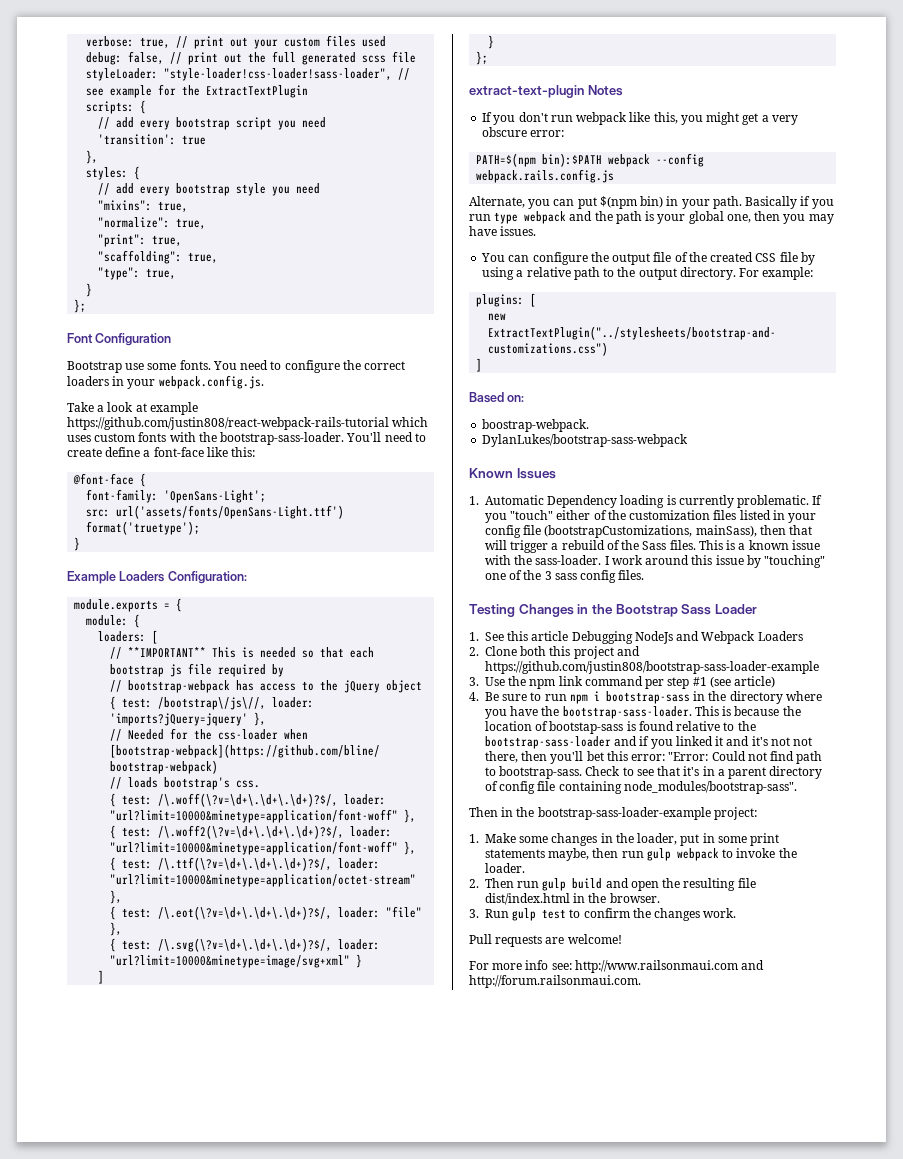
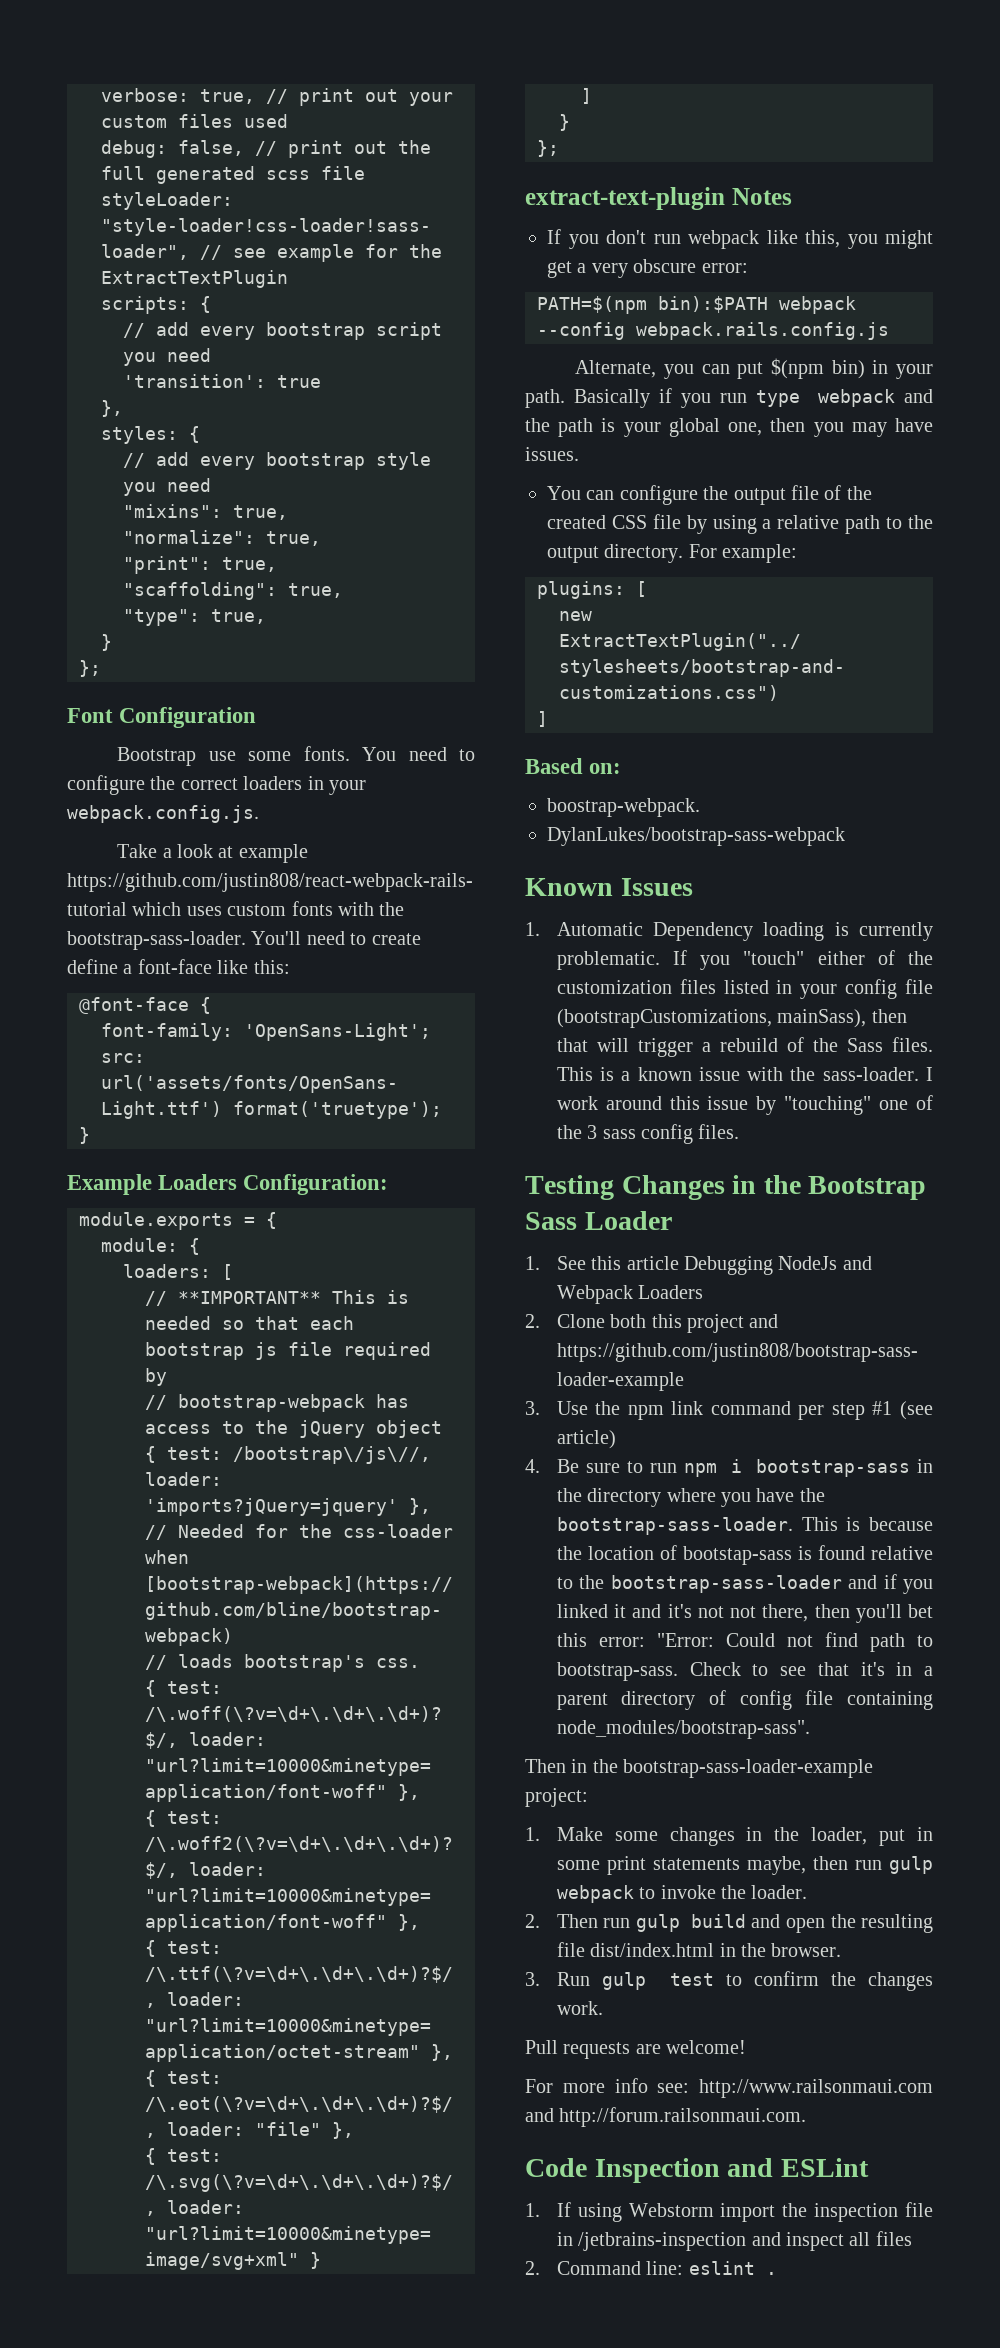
(641, 981) none -> [525,2158,869,2183] [525,2202,933,2222] [556,2231,912,2251] [525,2261,777,2275] // Code Inspection and ESLint // 1. If using Webstorm import the inspection file in /jetbrains-inspection and inspect all files // 2. Command line: eslint .

